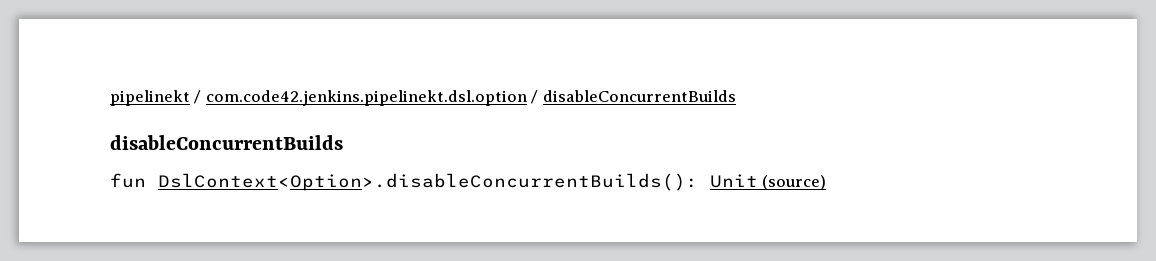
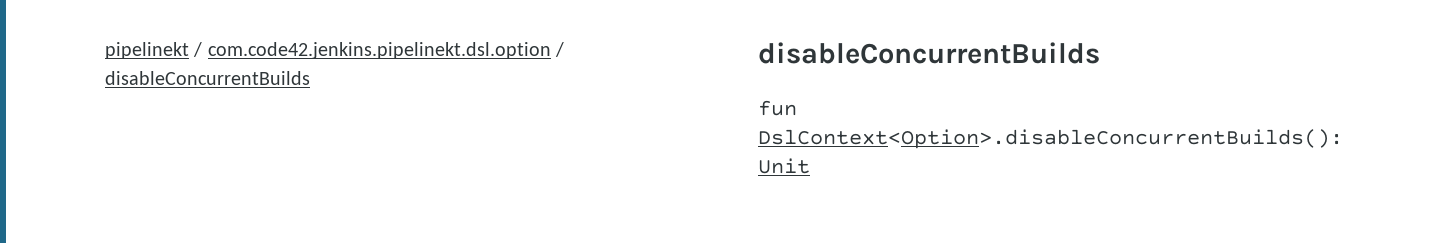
[762,175,827,190] (source) -> (810, 166) none

